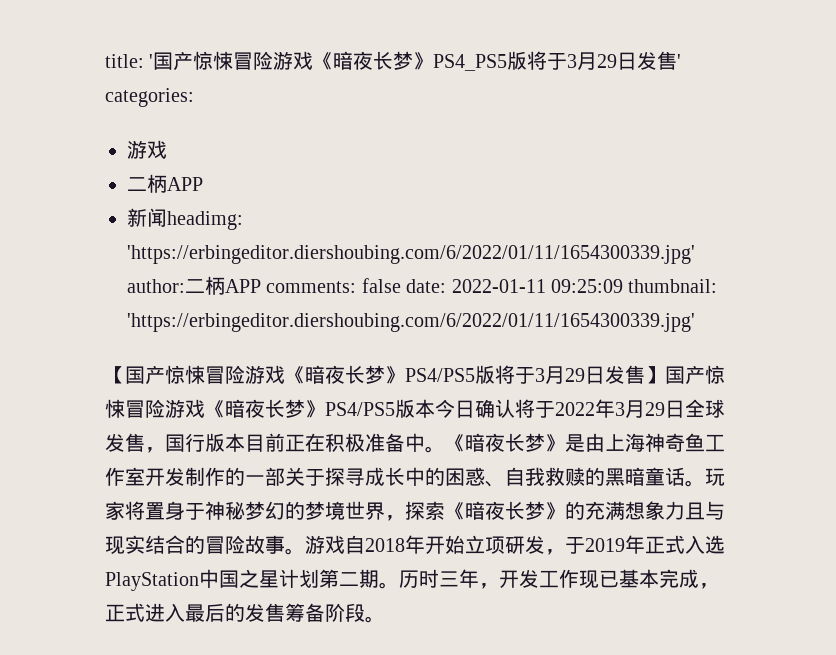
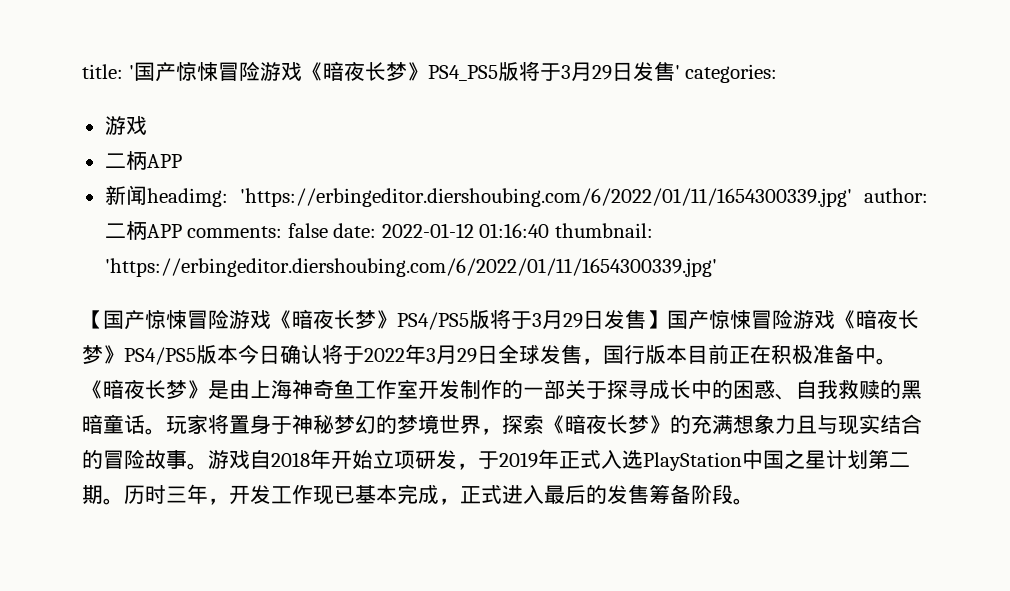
[451,279,623,293] 2022-01-11 09:25:09 -> [381,223,550,238] 2022-01-12 01:16:40

